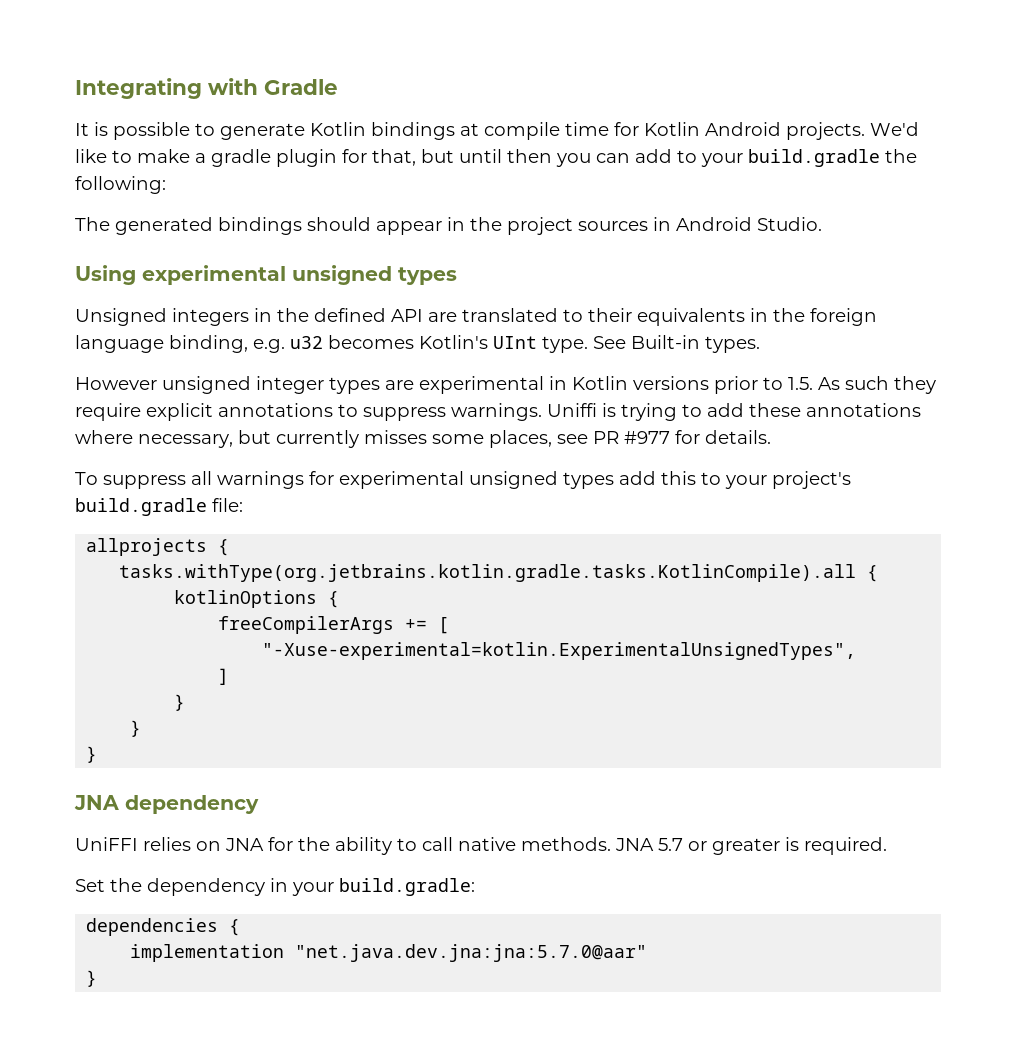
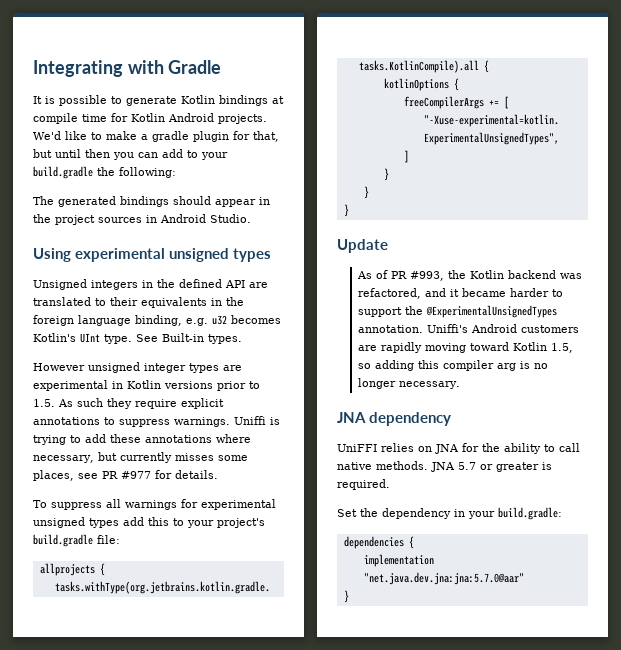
(98, 754) none -> [337,239,388,253] [357,270,583,281] [358,288,564,299] [358,305,558,318] [358,324,580,333] [358,342,574,353] [358,360,549,371] [358,378,461,389] // Update // As of PR #993, the Kotlin backend was refactored, and it became harder to support the @ExperimentalUnsignedTypes annotation. Uniffi's Android customers are rapidly moving toward Kotlin 1.5, so adding this compiler arg is no longer necessary.

